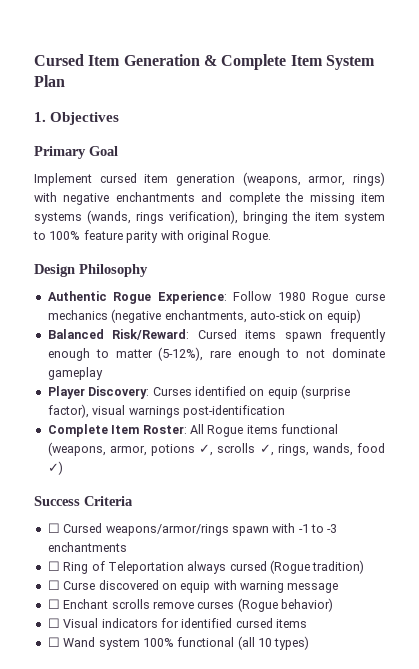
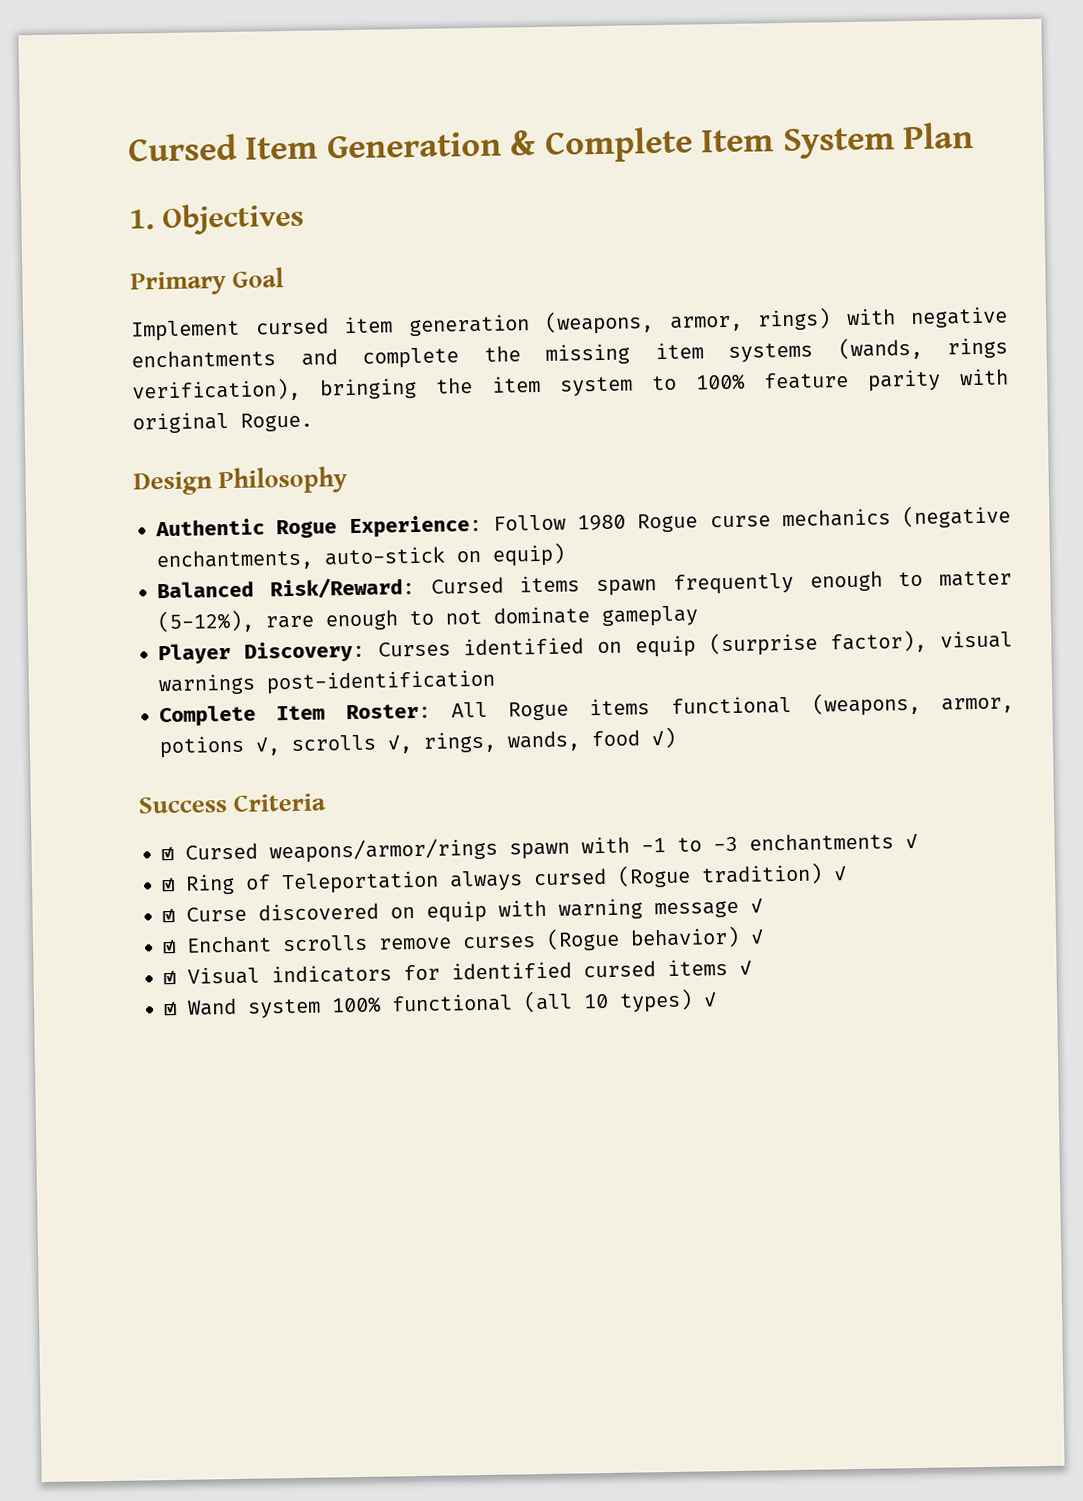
[47,523,60,533] ☐ -> [161,846,174,862] ☑
[47,561,60,571] // ☐ -> [905,833,918,849] [162,877,175,893] ✓ // ☑
[47,580,60,590] // ☐ -> [833,866,847,881] [162,908,175,924] ✓ // ☑
[47,599,60,609] // ☐ -> [750,898,763,913] [162,939,176,955] ✓ // ☑
[47,618,60,628] // ☐ -> [750,929,764,944] [163,970,176,986] ✓ // ☑
[47,637,60,647] // ☐ -> [739,960,752,975] [163,1001,177,1017] ✓ // ☑
(310, 643) none -> [703,992,717,1007] ✓

